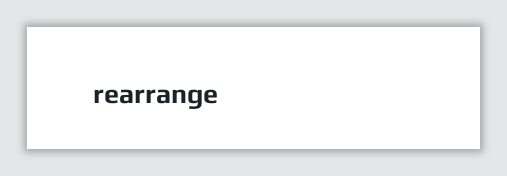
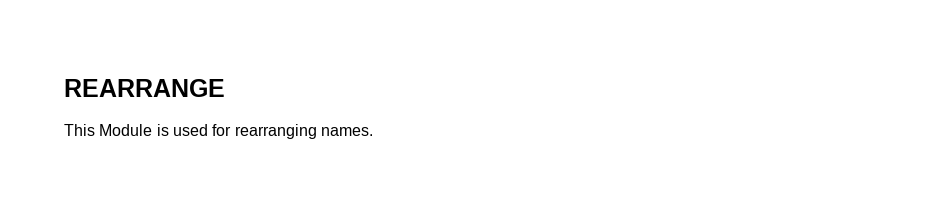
[93,89,218,109] rearrange -> [64,79,225,97] [64,124,373,139] REARRANGE // This Module is used for rearranging names.

